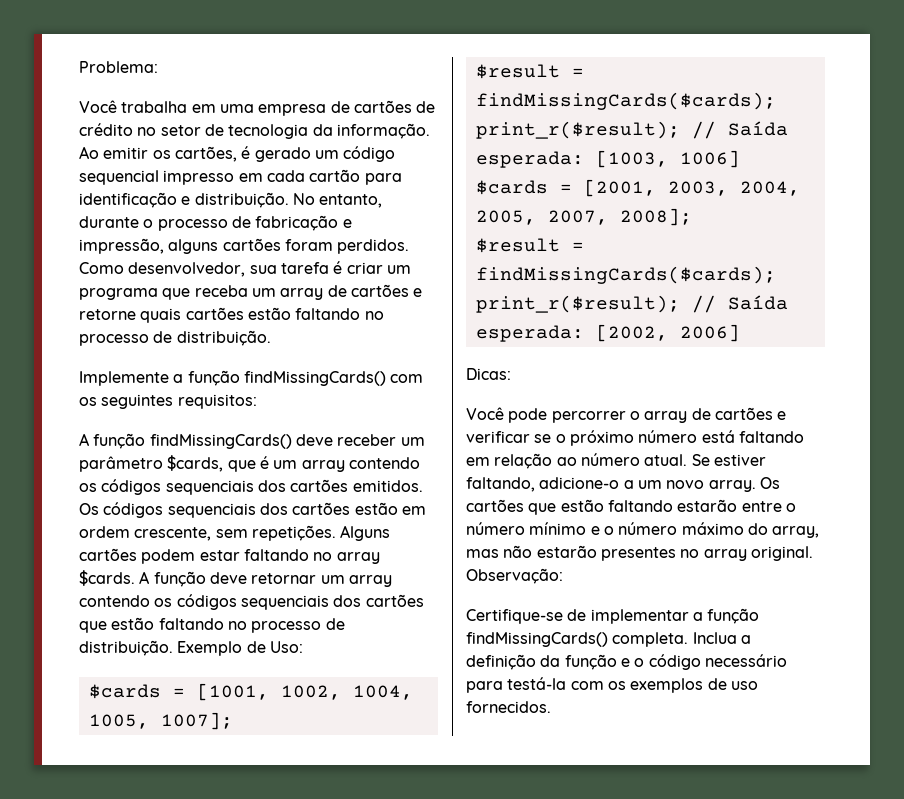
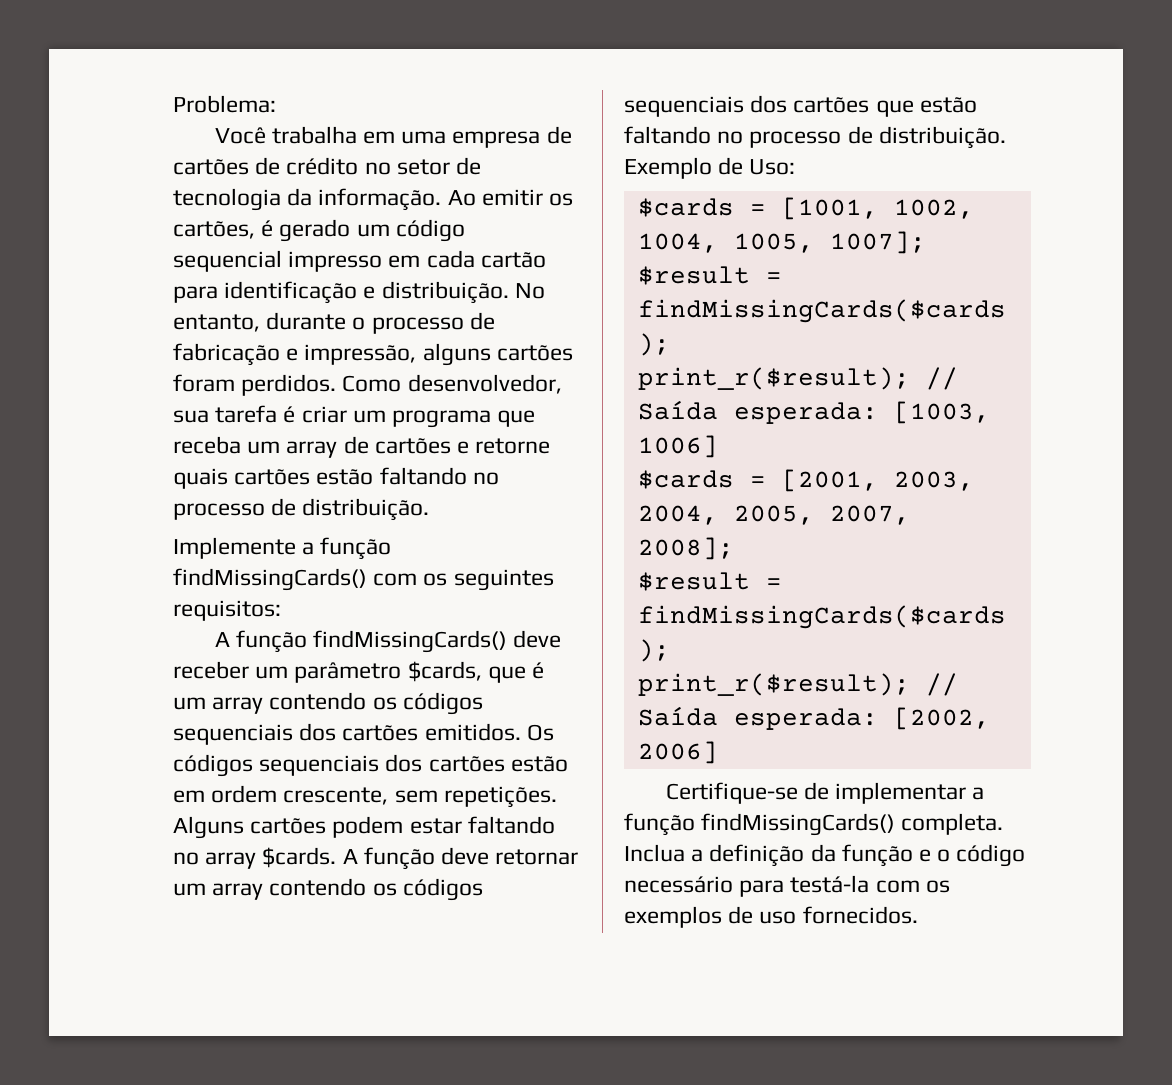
[466,368,511,380] [466,407,787,423] [466,430,804,446] [466,453,766,469] [466,477,780,492] [466,499,796,515] [466,522,820,538] [466,545,813,561] [466,568,563,584] // Dicas: // Você pode percorrer o array de cartões e verificar se o próximo número está faltando em relação ao número atual. Se estiver faltando, adicione-o a um novo array. Os cartões que estão faltando estarão entre o número mínimo e o número máximo do array, mas não estarão presentes no array original. Observação: -> (718, 752) none

